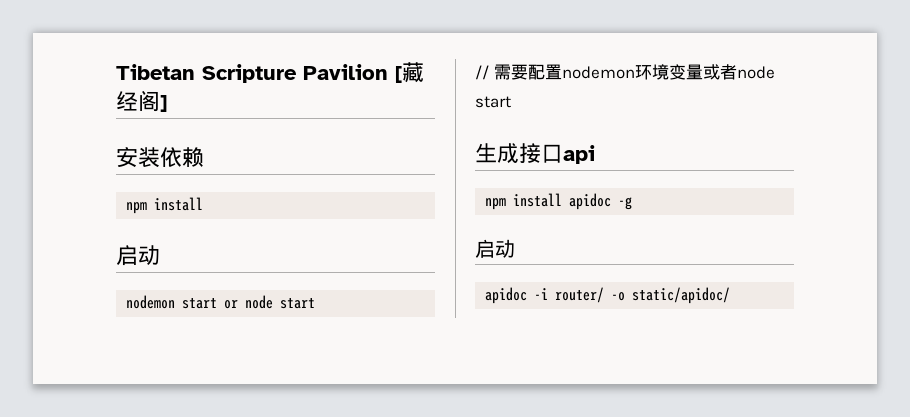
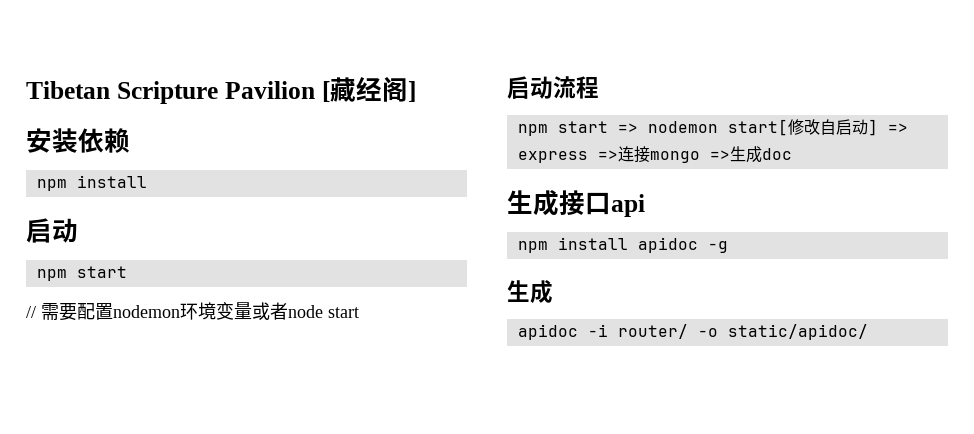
[126,295,274,309] nodemon start or node -> [36,269,67,281] npm
(511, 102) none -> [507,76,599,99] [517,119,908,136] [517,146,792,163] // 启动流程 // npm start => nodemon start[修改自启动] => express =>连接mongo =>生成doc
[475,239,515,258] 启动 -> [507,280,553,304] 生成

